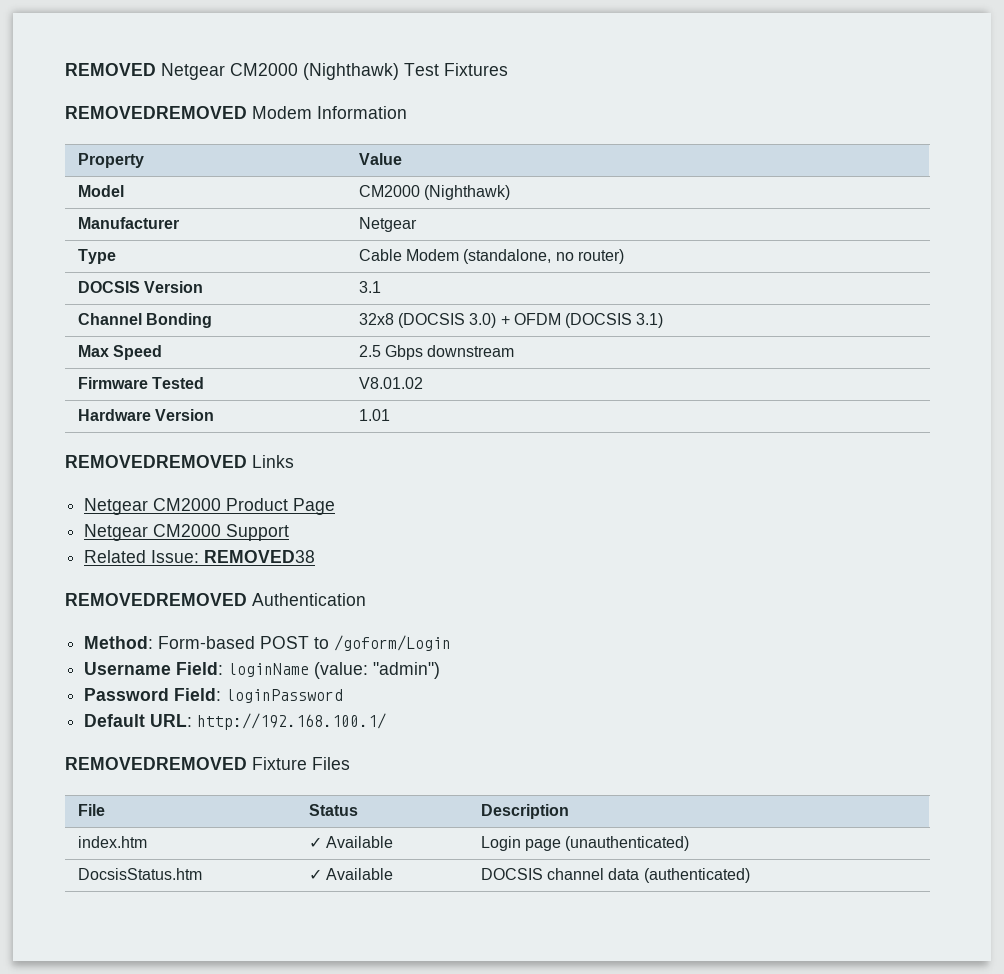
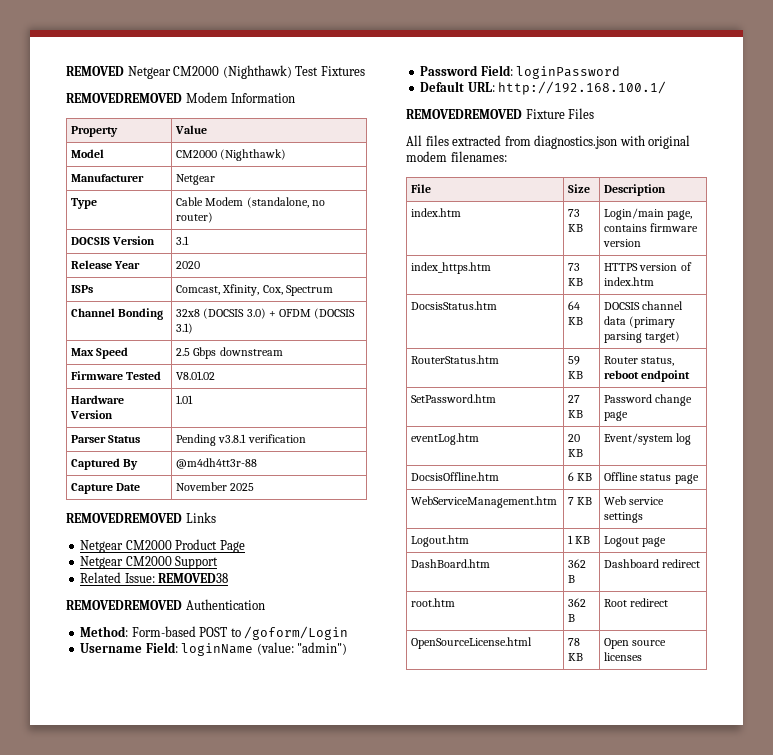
(381, 287) none -> [71,260,141,269] [176,261,201,269] [71,285,94,293] [176,284,333,296] // Release Year | 2020 // ISPs | Comcast, Xfinity, Cox, Spectrum
(390, 415) none -> [71,435,141,443] [176,434,306,446] [71,458,139,470] [176,458,258,469] [71,483,141,494] [176,482,255,491] // Parser Status | Pending v3.8.1 verification // Captured By | @m4dh4tt3r-88 // Capture Date | November 2025
(350, 763) none -> [406,135,691,149] [406,151,507,162] // All files extracted from diagnostics.json with original modem filenames:
[308,804,358,816] Status -> [568,184,591,193] Size
[308,836,393,848] [480,836,690,851] ✓ Available | Login page (unauthenticated) -> [568,209,581,217] [568,224,584,232] [604,208,693,220] [604,223,699,232] [603,239,642,247] [411,262,492,274] [568,263,581,271] [568,278,584,286] [604,262,692,271] [604,277,655,286] 73 KB | Login/main page, contains firmware version // index_https.htm | 73 KB | HTTPS version of index.htm
[308,868,393,880] ✓ Available -> [568,301,581,310] [568,317,584,325] 64 KB
[643,868,750,883] (authenticated) -> [629,316,676,328] [604,331,681,343] [411,355,500,364] [568,356,581,365] [568,371,584,379] [604,356,675,366] [604,370,691,382] [411,394,497,403] [568,395,581,403] [568,410,584,418] [604,394,693,406] [604,411,629,421] [411,433,480,445] [568,434,581,442] [568,449,584,457] [604,433,692,445] [411,472,500,481] [568,472,593,481] [604,472,699,484] [411,496,558,508] [568,497,593,505] [604,496,665,505] [604,512,644,523] [411,535,470,547] [568,535,591,544] [604,536,667,547] [411,559,491,568] [568,559,587,568] [568,575,576,583] [604,559,701,568] [411,598,456,607] [568,598,587,607] [568,614,576,622] [604,598,669,607] [411,637,533,649] [568,638,581,646] [568,653,584,661] [604,638,667,649] [604,652,643,661] (primary parsing target) // RouterStatus.htm | 59 KB | Router status, reboot endpoint // SetPassword.htm | 27 KB | Password change page // eventLog.htm | 20 KB | Event/system log // DocsisOffline.htm | 6 KB | Offline status page // WebServiceManagement.htm | 7 KB | Web service settings // Logout.htm | 1 KB | Logout page // DashBoard.htm | 362 B | Dashboard redirect // root.htm | 362 B | Root redirect // OpenSourceLicense.html | 78 KB | Open source licenses

